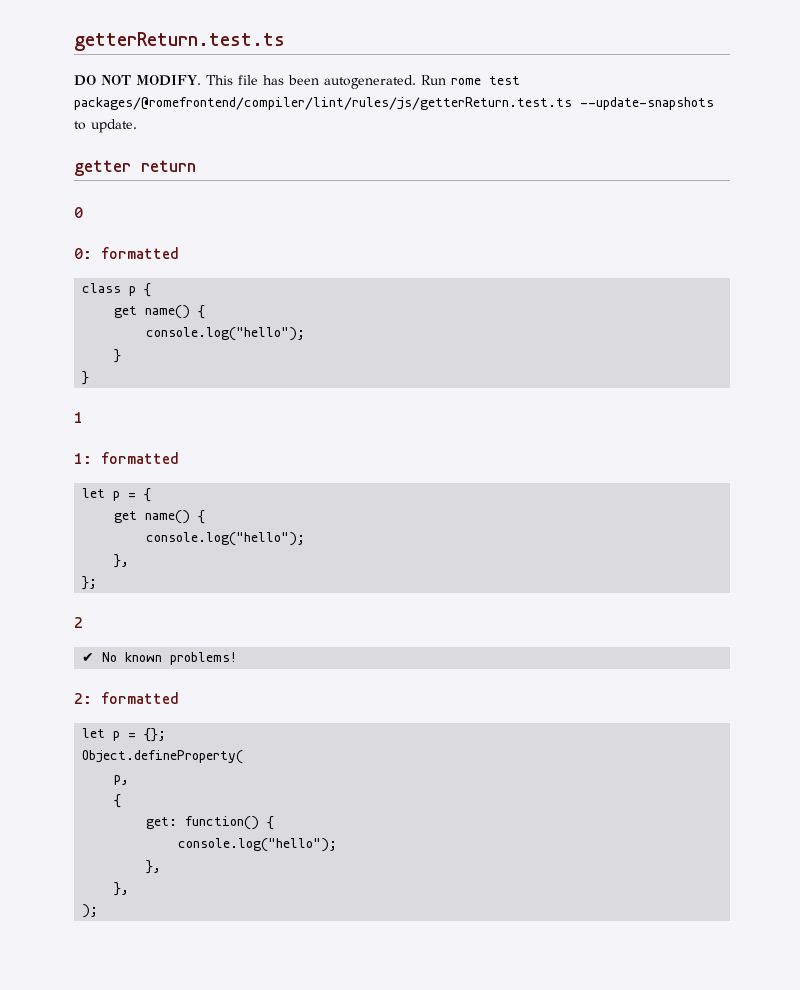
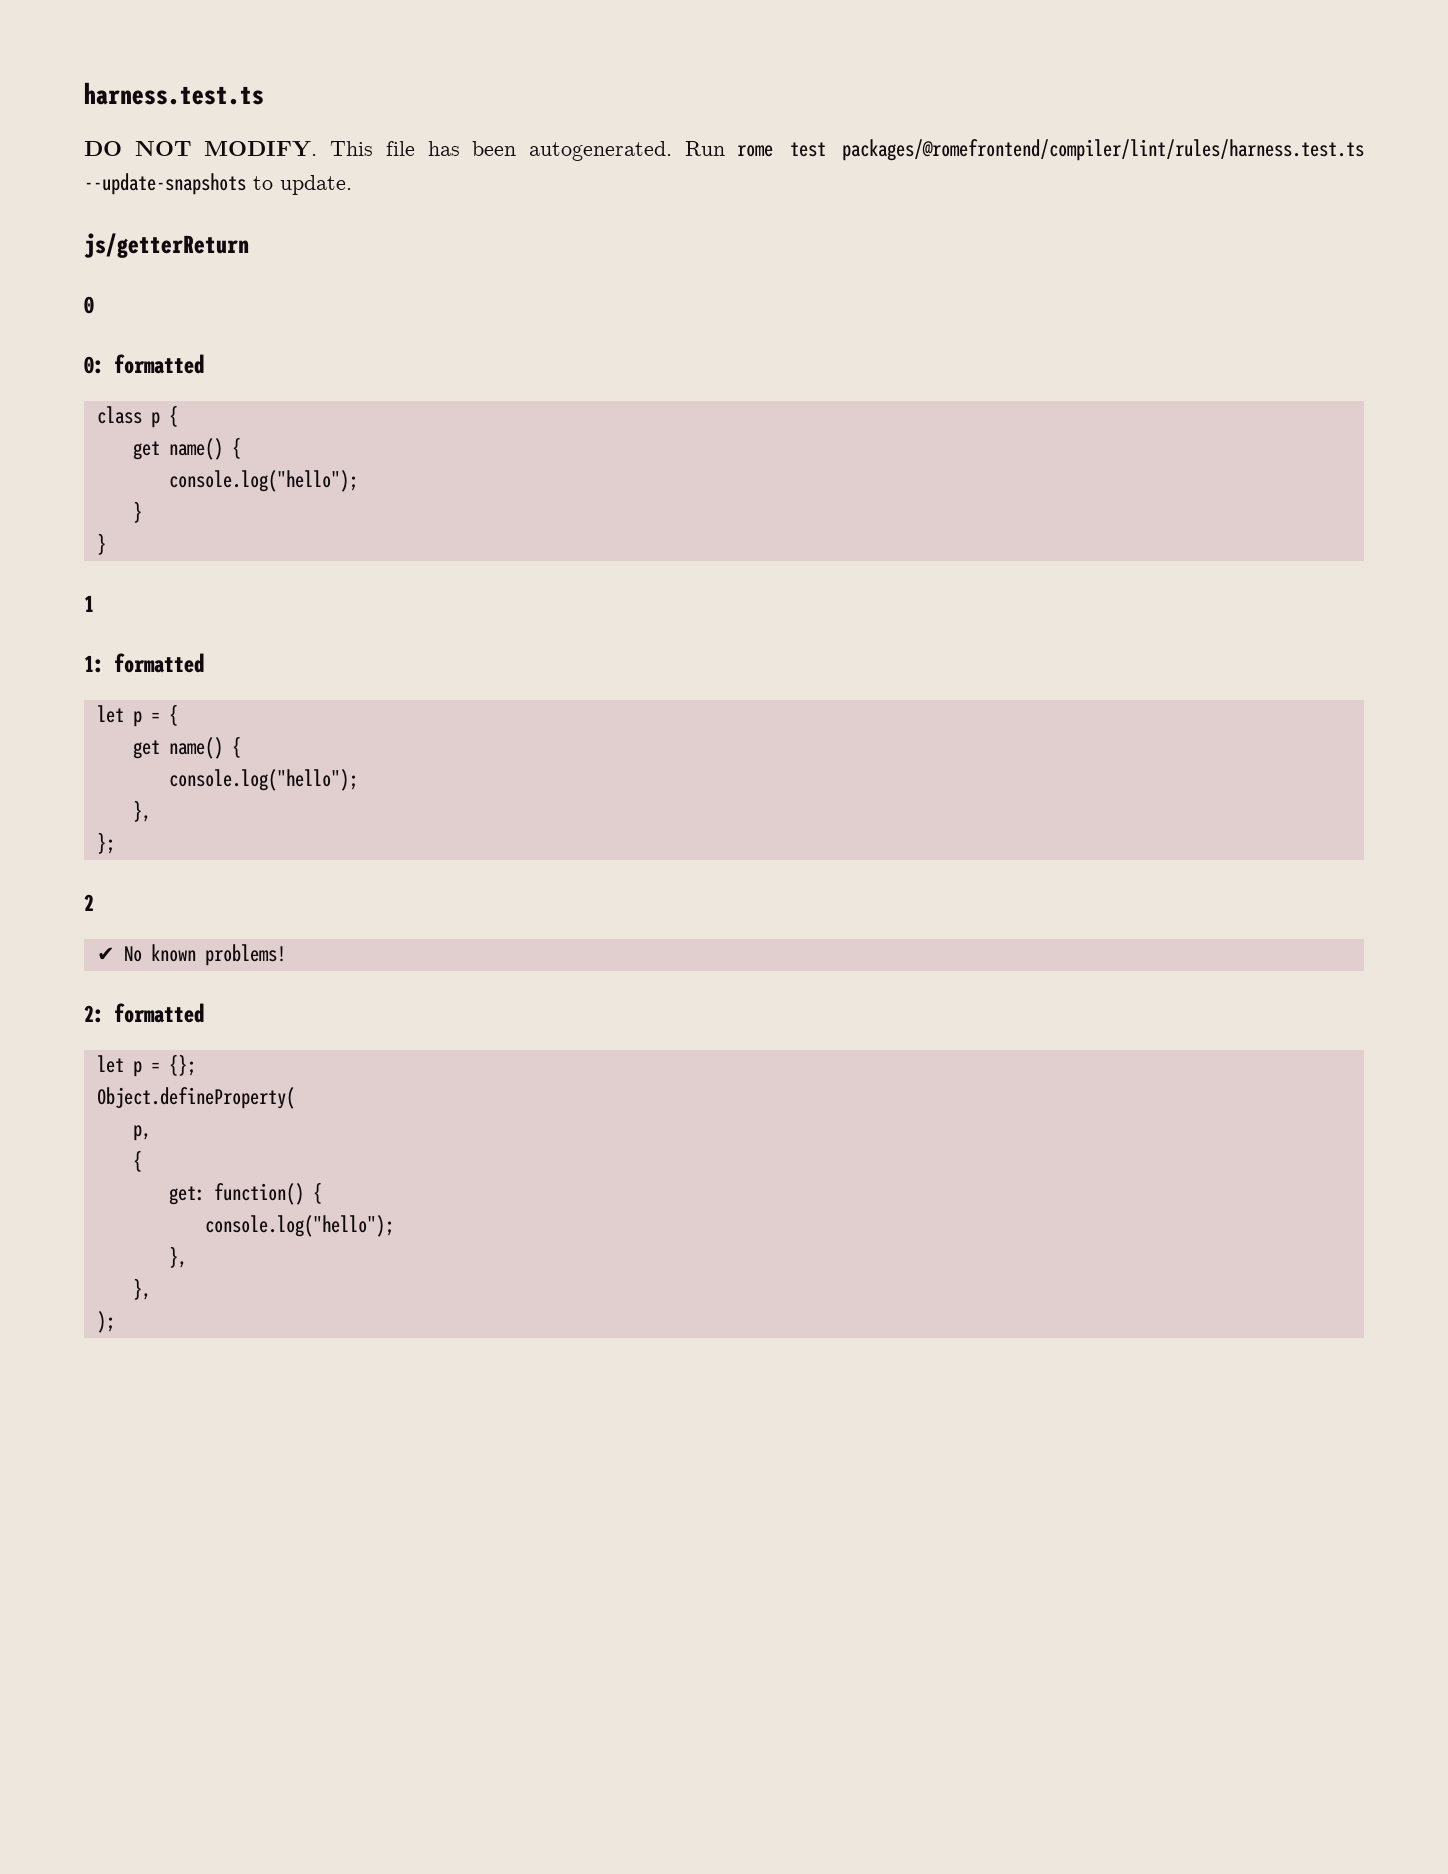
[74,32,285,51] getterReturn.test.ts -> [84,82,264,105] harness.test.ts
[74,97,572,110] packages/@romefrontend/compiler/lint/rules/js/getterReturn.test.ts -> [842,139,1364,161] packages/@romefrontend/compiler/lint/rules/harness.test.ts
[74,160,196,176] getter return -> [84,233,249,258] js/getterReturn

